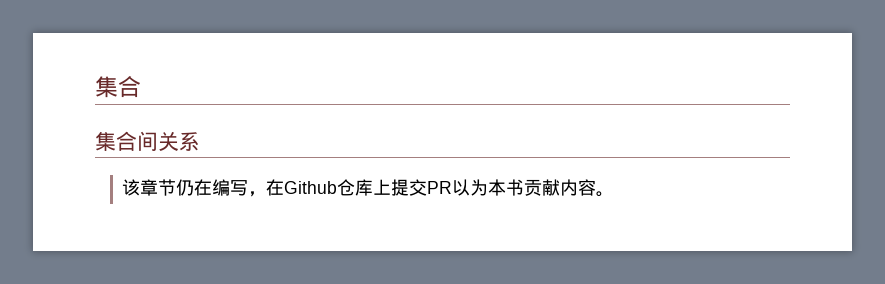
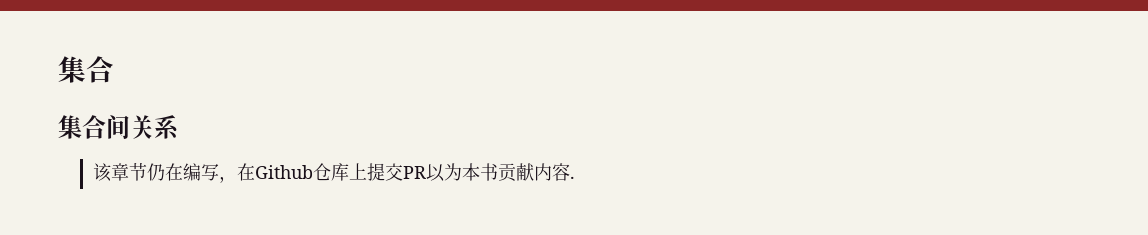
[596,191,615,197] 。 -> [569,176,575,179] .

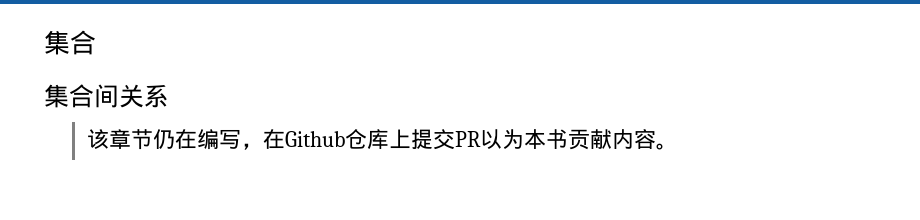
[569,176,575,179] . -> [656,143,679,150] 。

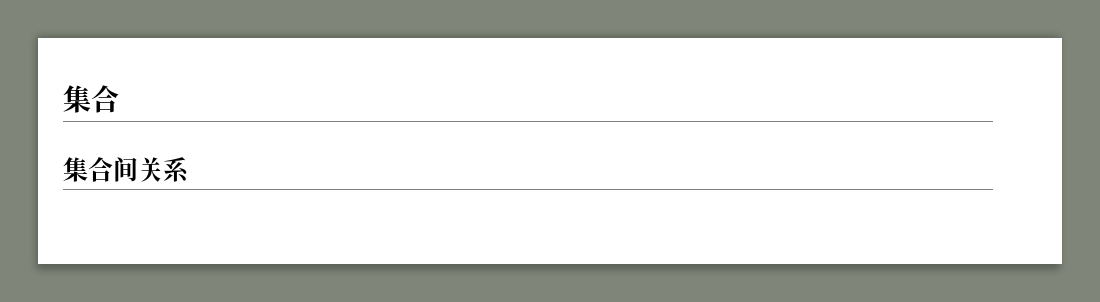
[87,129,679,150] // 该章节仍在编写，在Github仓库上提交PR以为本书贡献内容。 -> (189, 170) none

